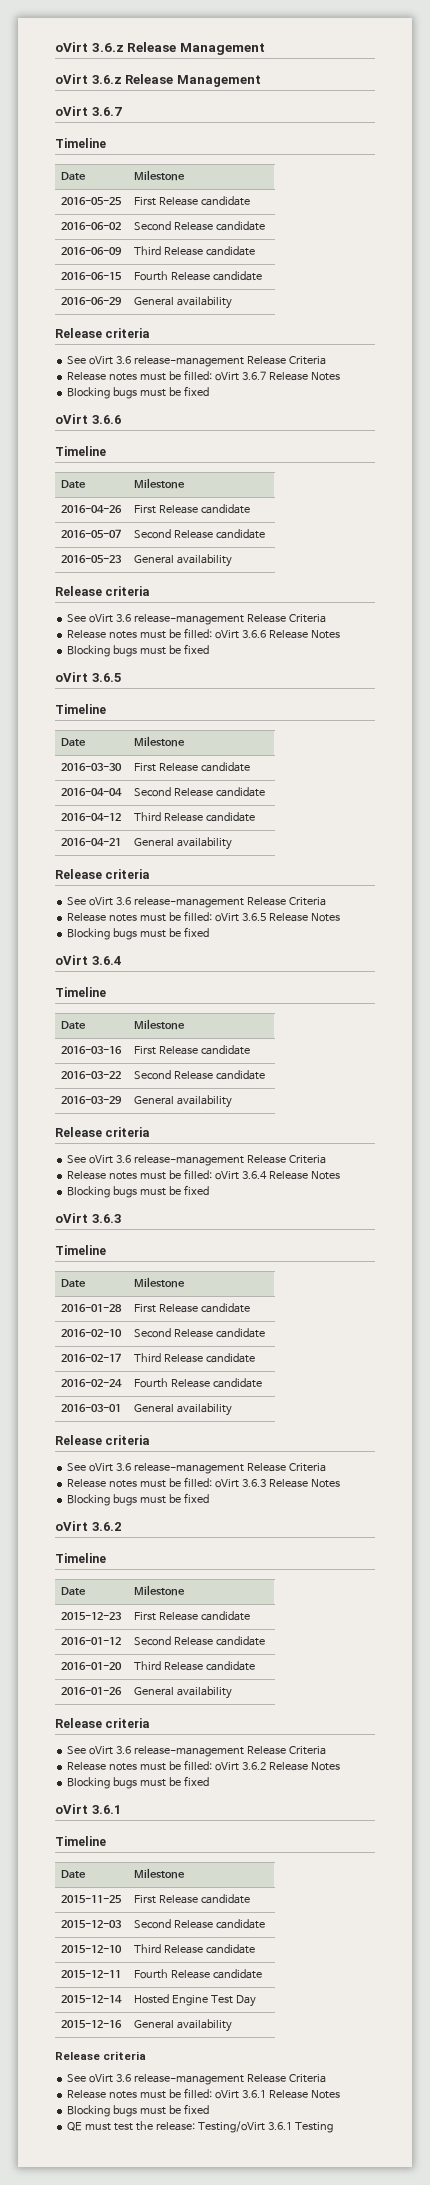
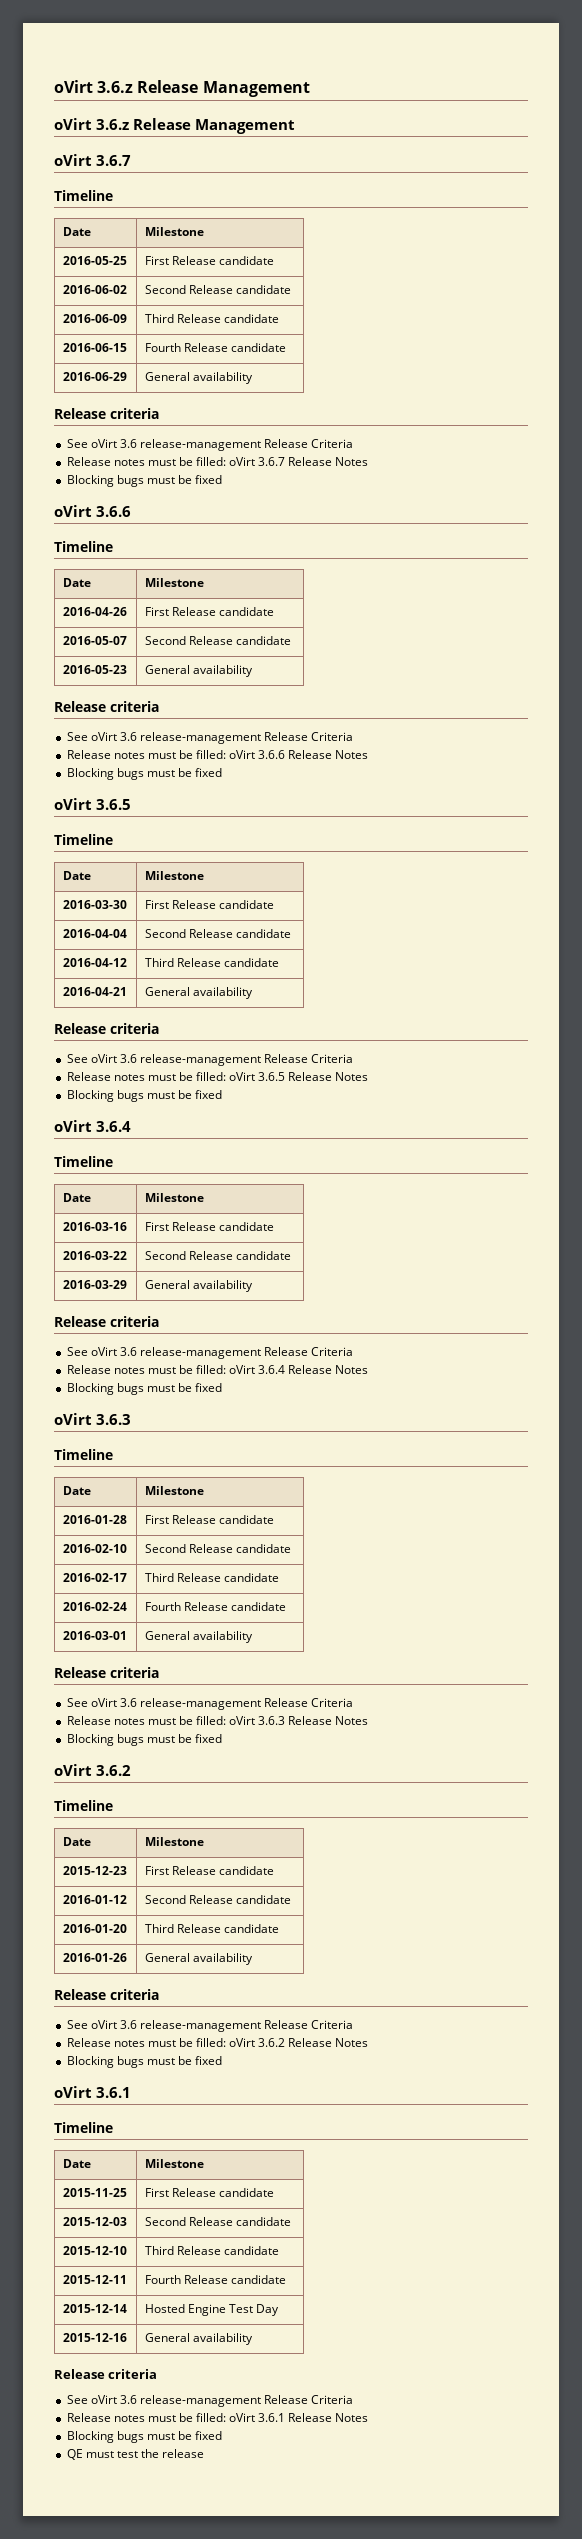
[155,2121,333,2133] release: Testing/oVirt 3.6.1 Testing -> [162,2449,205,2458] release

